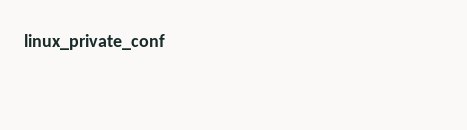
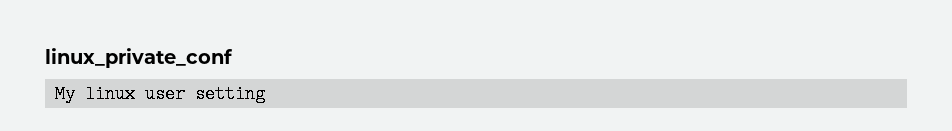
(165, 42) none -> [55,85,266,103] // My linux user setting

